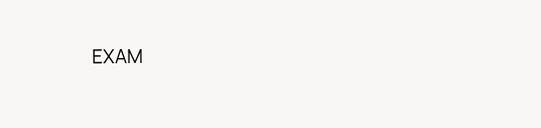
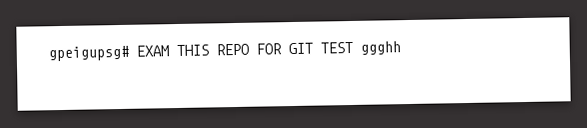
[91,49,143,64] EXAM -> [48,41,401,62] gpeigupsg# EXAM THIS REPO FOR GIT TEST ggghh

